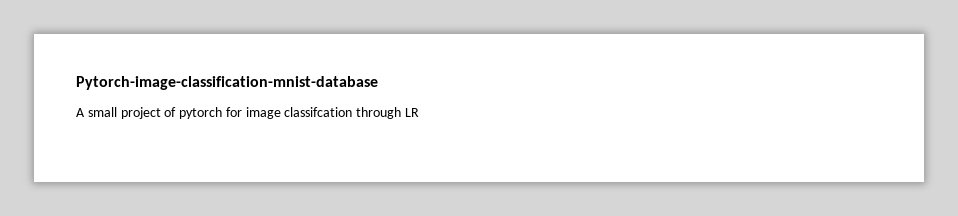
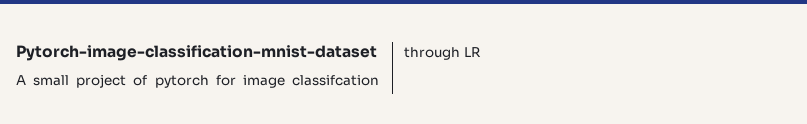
[76,76,378,90] Pytorch-image-classification-mnist-database -> [16,45,377,61] Pytorch-image-classification-mnist-dataset

